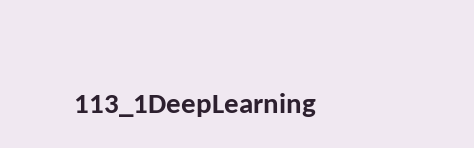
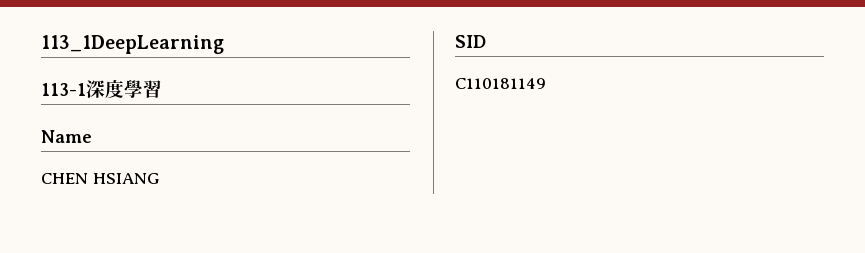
(316, 105) none -> [41,80,162,98] [41,130,92,143] [41,173,160,184] [455,35,486,48] [455,78,546,89] // 113-1深度學習 // Name // CHEN HSIANG // SID // C110181149

